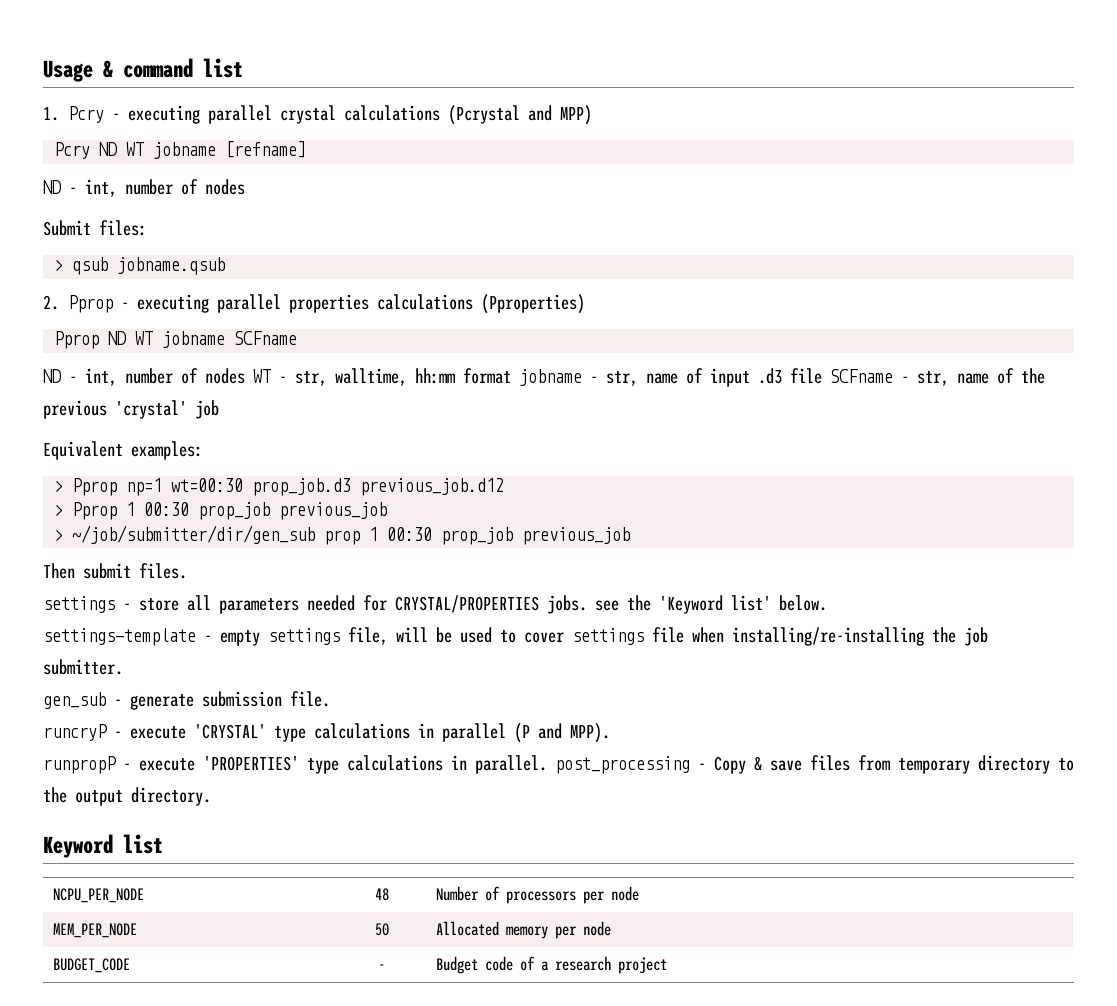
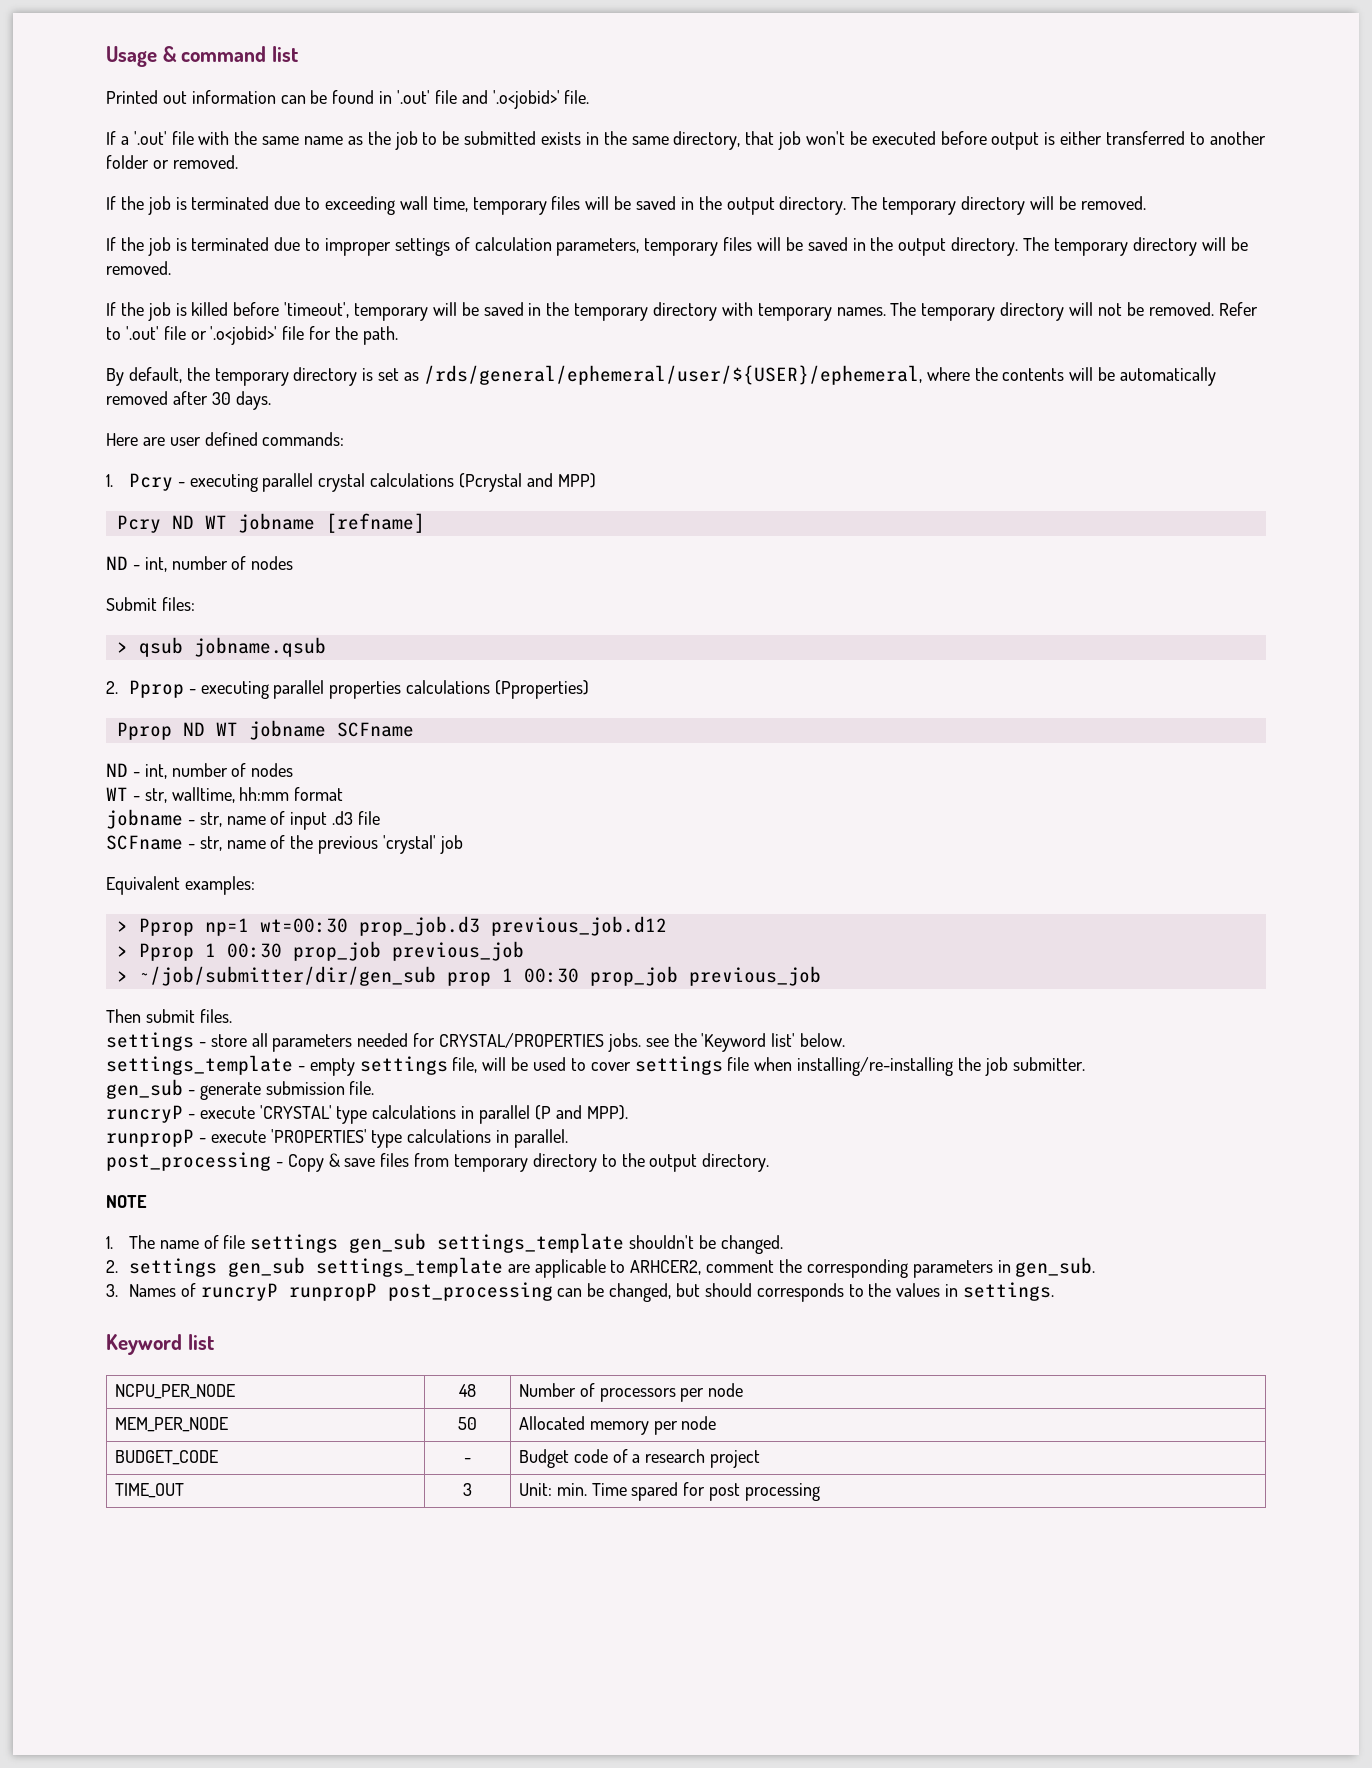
(243, 68) none -> [106,90,590,109] [106,131,1266,150] [106,155,238,169] [106,196,1146,215] [106,237,1248,256] [106,261,171,275] [106,302,1258,321] [106,326,398,345] [106,365,1217,386] [106,391,271,410] [106,432,345,446] // Printed out information can be found in '.out' file and '.o<jobid>' file. // If a '.out' file with the same name as the job to be submitted exists in the same directory, that job won't be executed before output is either transferred to another folder or removed. // If the job is terminated due to exceeding wall time, temporary files will be saved in the output directory. The temporary directory will be removed. // If the job is terminated due to improper settings of calculation parameters, temporary files will be saved in the output directory. The temporary directory will be removed. // If the job is killed before 'timeout', temporary will be saved in the temporary directory with temporary names. The temporary directory will not be removed. Refer to '.out' file or '.o<jobid>' file for the path. // By default, the temporary directory is set as /rds/general/ephemeral/user/${USER}/ephemeral, where the contents will be automatically removed after 30 days. // Here are user defined commands:
(245, 376) none -> (294, 770) //
(511, 376) none -> (344, 794) //
(822, 376) none -> (381, 818) //
[43,628,196,646] settings-template -> [106,1055,293,1075] settings_template
(547, 764) none -> (569, 1138) //
(211, 796) none -> [106,1195,147,1208] [106,1233,783,1254] [106,1257,1096,1278] [106,1282,1054,1302] // NOTE // 1. The name of file settings gen_sub settings_template shouldn't be changed. // 2. settings gen_sub settings_template are applicable to ARHCER2, comment the corresponding parameters in gen_sub. // 3. Names of runcryP runpropP post_processing can be changed, but should corresponds to the values in settings.
(667, 965) none -> [114,1483,184,1498] [463,1483,472,1496] [518,1482,820,1501] // TIME_OUT | 3 | Unit: min. Time spared for post processing

